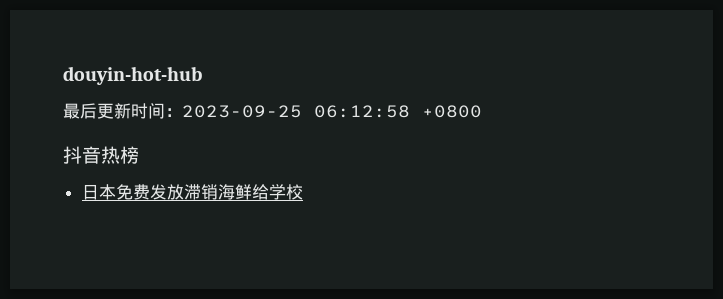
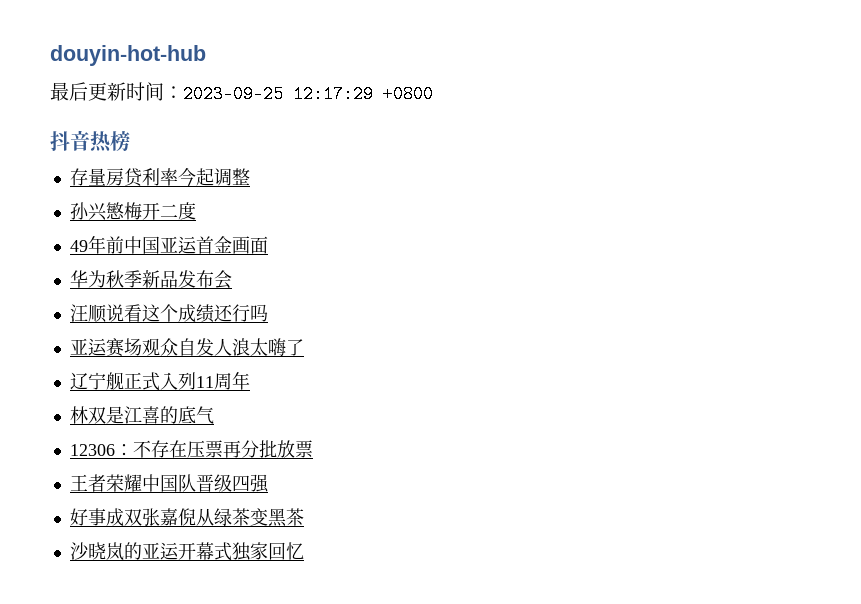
[314,105,410,118] 06:12:58 -> [293,85,373,103] 12:17:29
[81,184,303,200] 日本免费发放滞销海鲜给学校 -> [69,168,250,187] [69,202,196,221] [69,235,268,254] [69,270,232,289] [69,304,268,323] [69,338,304,357] [69,371,250,391] [69,406,214,424] [69,440,313,458] [69,474,269,493] [69,508,304,527] [69,542,304,561] 存量房贷利率今起调整 // 孙兴慜梅开二度 // 49年前中国亚运首金画面 // 华为秋季新品发布会 // 汪顺说看这个成绩还行吗 // 亚运赛场观众自发人浪太嗨了 // 辽宁舰正式入列11周年 // 林双是江喜的底气 // 12306：不存在压票再分批放票 // 王者荣耀中国队晋级四强 // 好事成双张嘉倪从绿茶变黑茶 // 沙晓岚的亚运开幕式独家回忆

